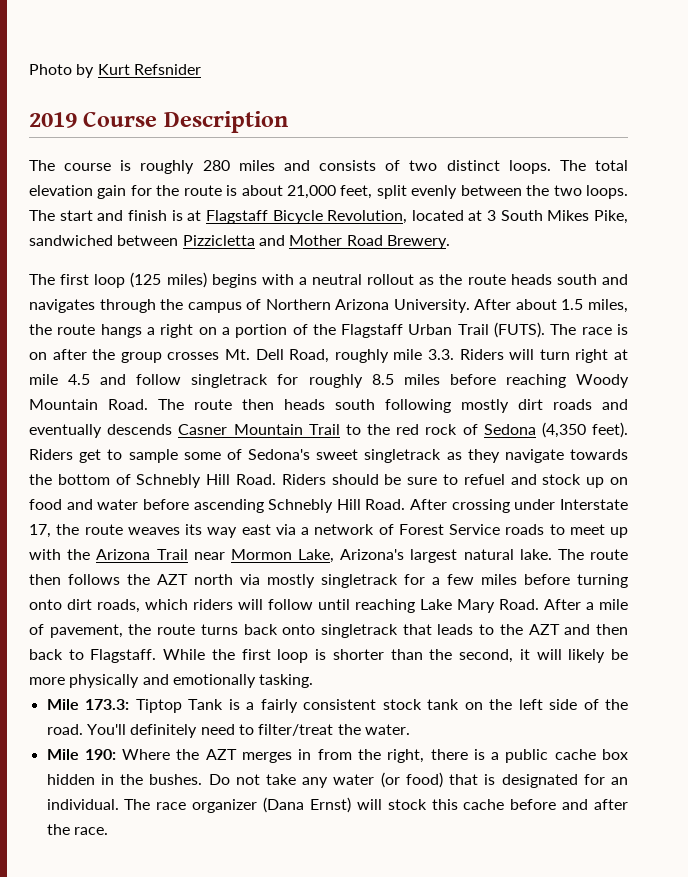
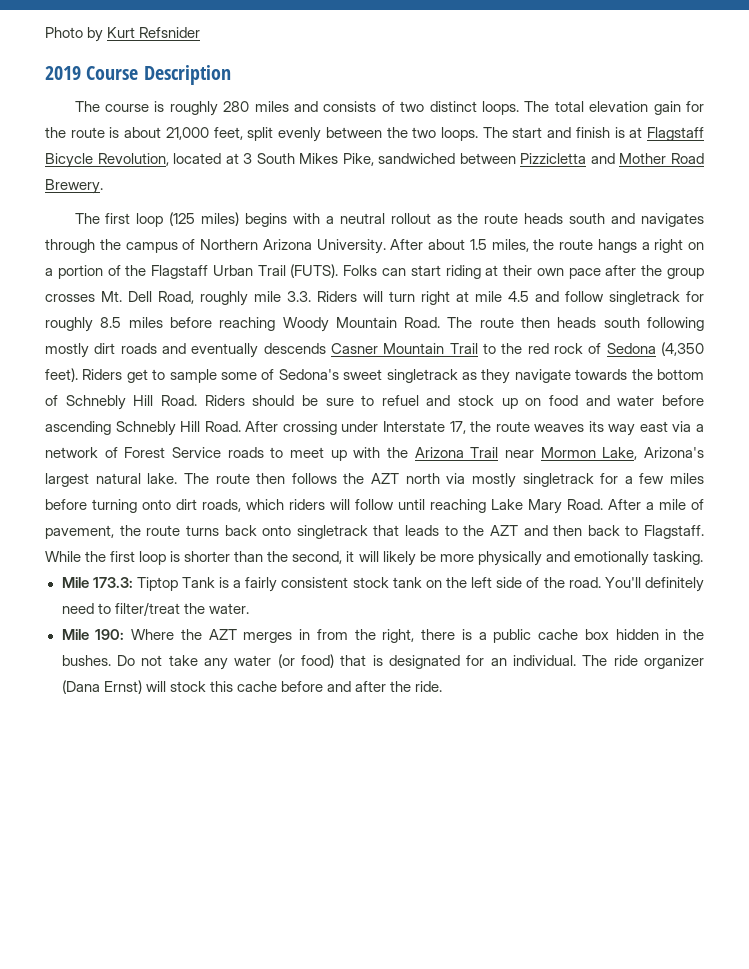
[550,324,628,335] [29,352,47,360] The race is on -> [343,265,601,279] Folks can start riding at their own pace
[156,802,187,810] race -> [613,655,638,666] ride
[73,827,108,835] race. -> [415,681,443,692] ride.

